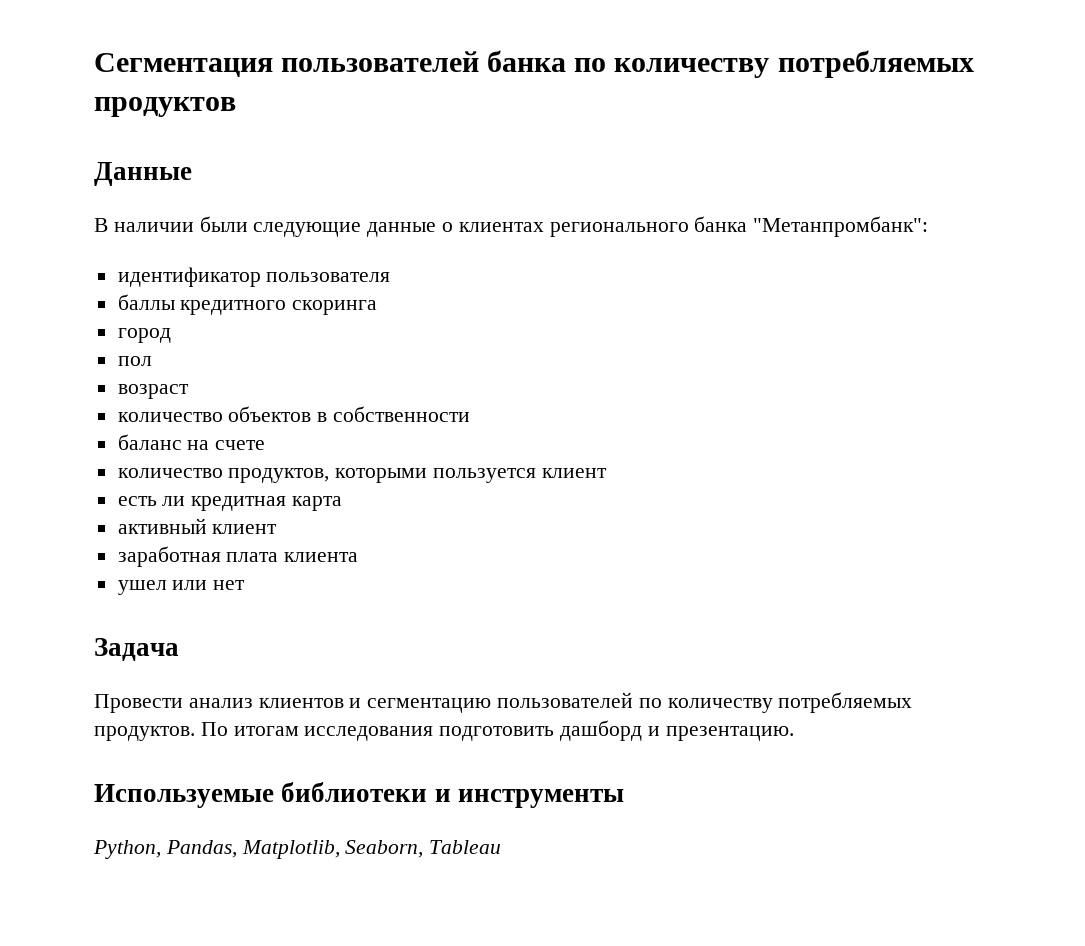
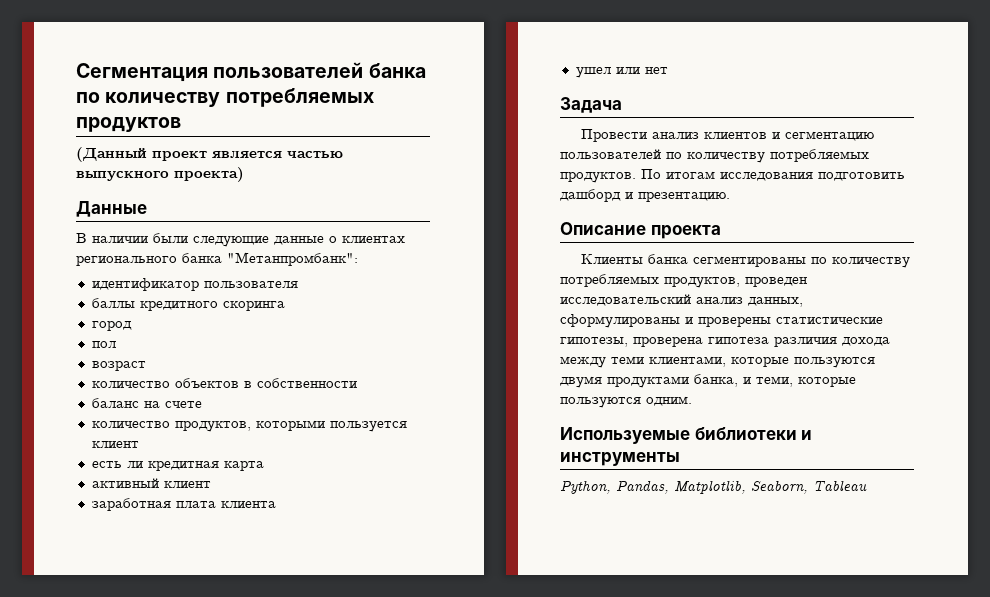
(236, 107) none -> [76,147,343,162] [76,167,244,182] // (Данный проект является частью выпускного проекта)
(794, 733) none -> [560,222,721,239] [580,254,910,268] [560,274,807,288] [560,294,803,307] [560,314,883,328] [560,337,890,347] [560,356,875,368] [560,374,856,388] [560,396,692,408] // Описание проекта // Клиенты банка сегментированы по количеству потребляемых продуктов, проведен исследовательский анализ данных, сформулированы и проверены статистические гипотезы, проверена гипотеза различия дохода между теми клиентами, которые пользуются двумя продуктами банка, и теми, которые пользуются одним.

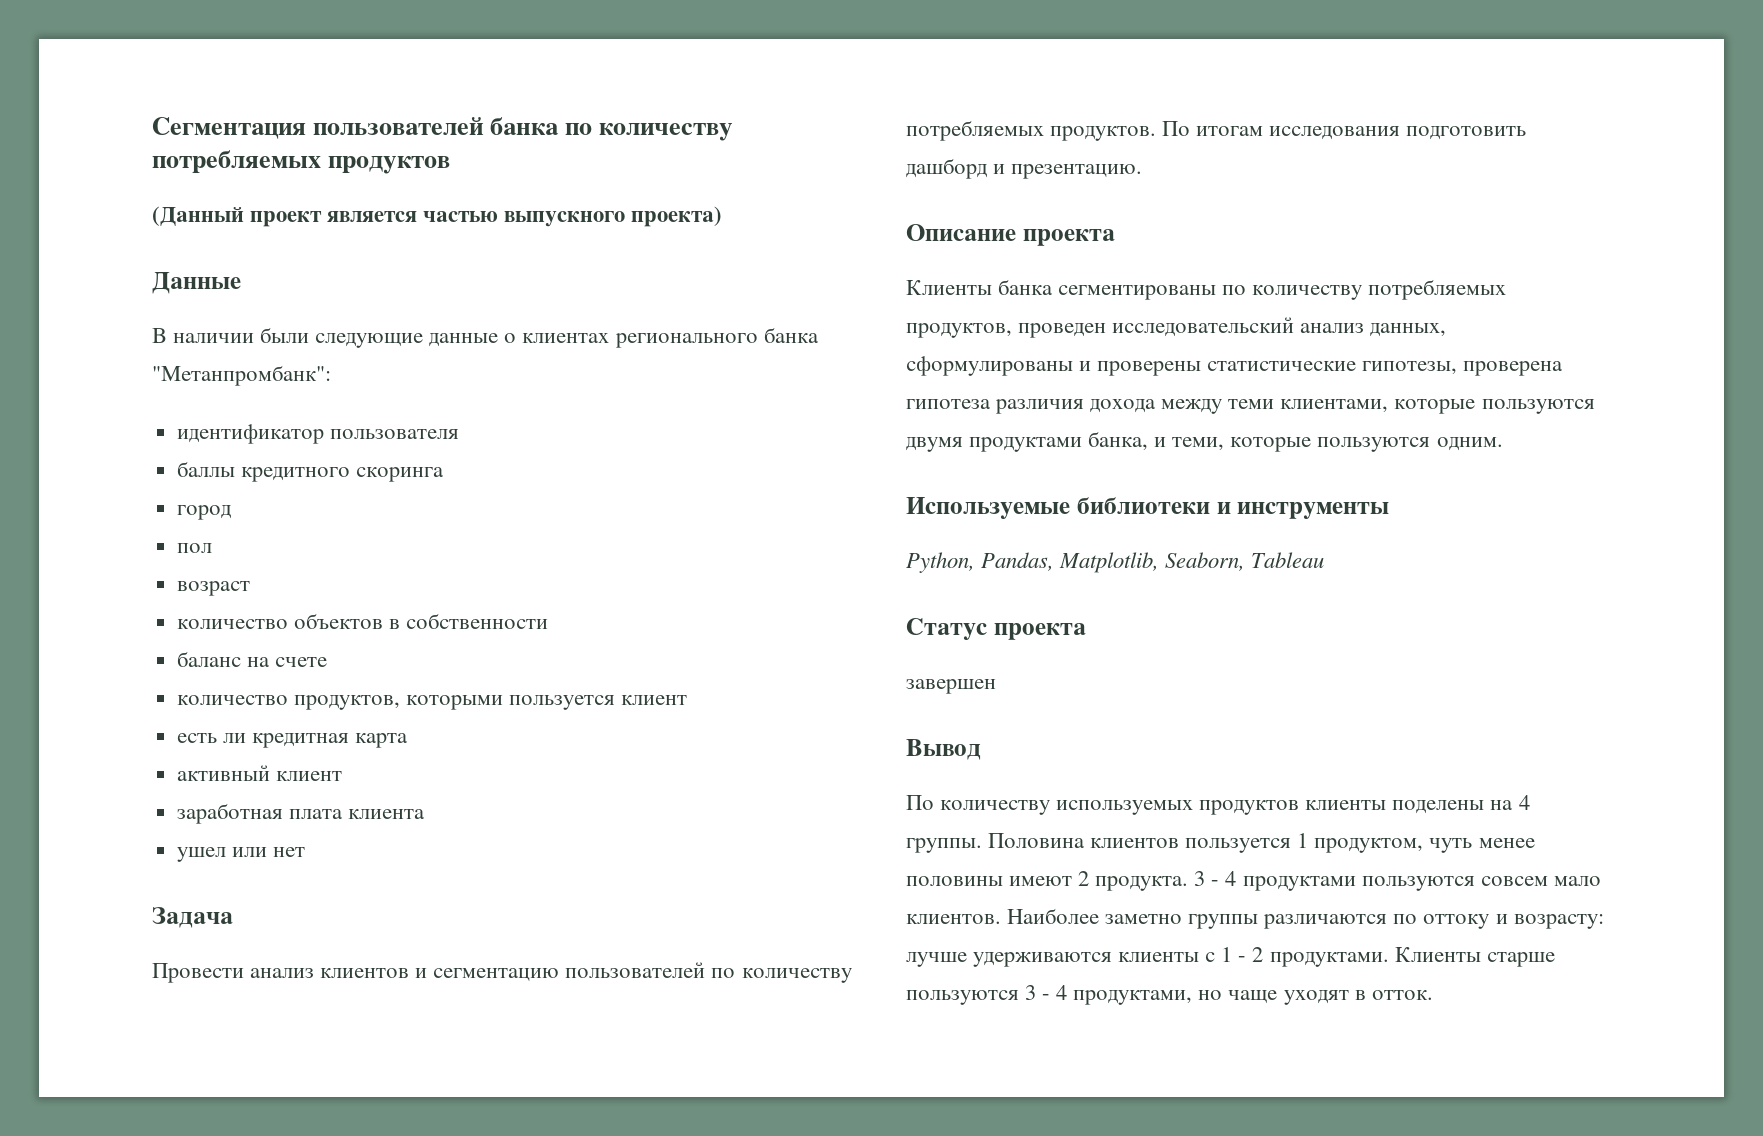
(867, 485) none -> [906,618,1086,640] [906,679,996,694] [906,739,981,760] [906,795,1530,815] [906,833,1535,853] [906,871,1601,891] [906,908,1604,929] [906,947,1555,967] [906,985,1433,1005] // Статус проекта // завершен // Вывод // По количеству используемых продуктов клиенты поделены на 4 группы. Половина клиентов пользуется 1 продуктом, чуть менее половины имеют 2 продукта. 3 - 4 продуктами пользуются совсем мало клиентов. Наиболее заметно группы различаются по оттоку и возрасту: лучше удерживаются клиенты с 1 - 2 продуктами. Клиенты старше пользуются 3 - 4 продуктами, но чаще уходят в отток.

